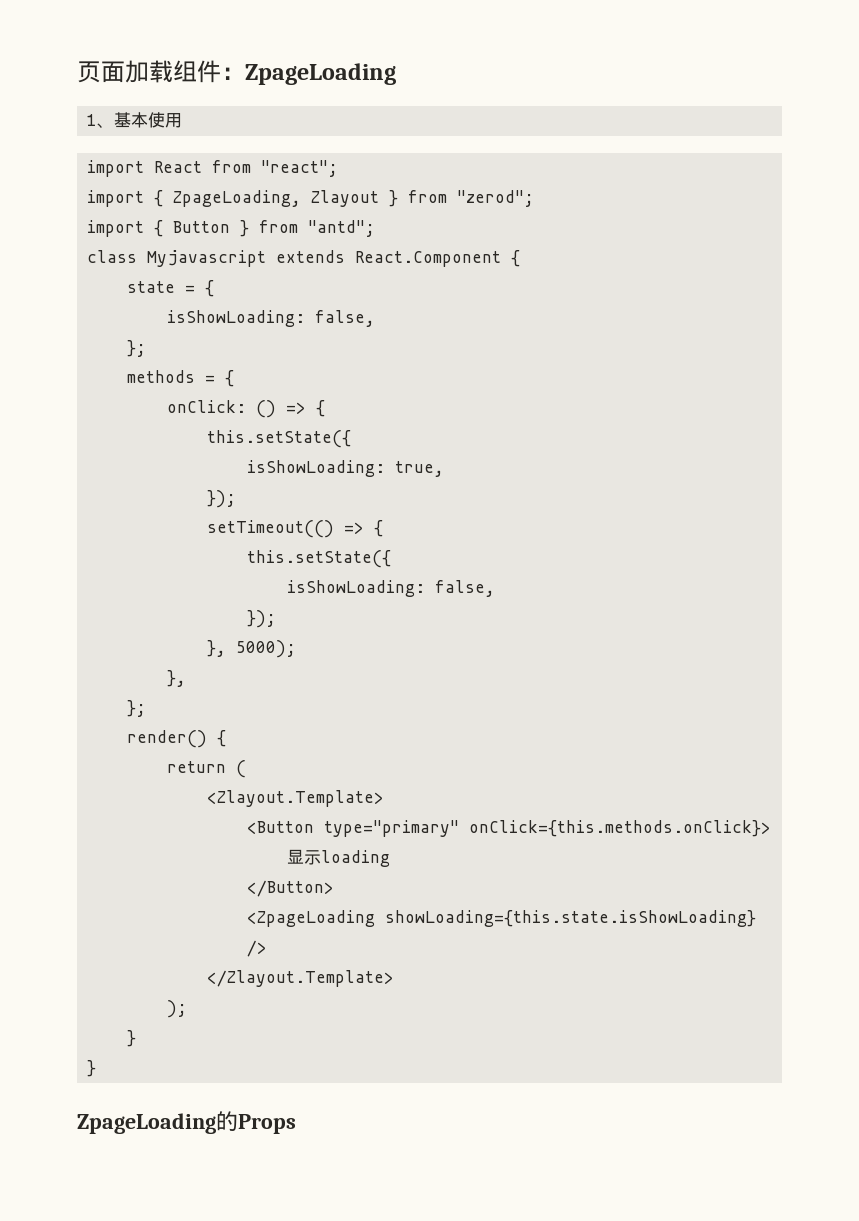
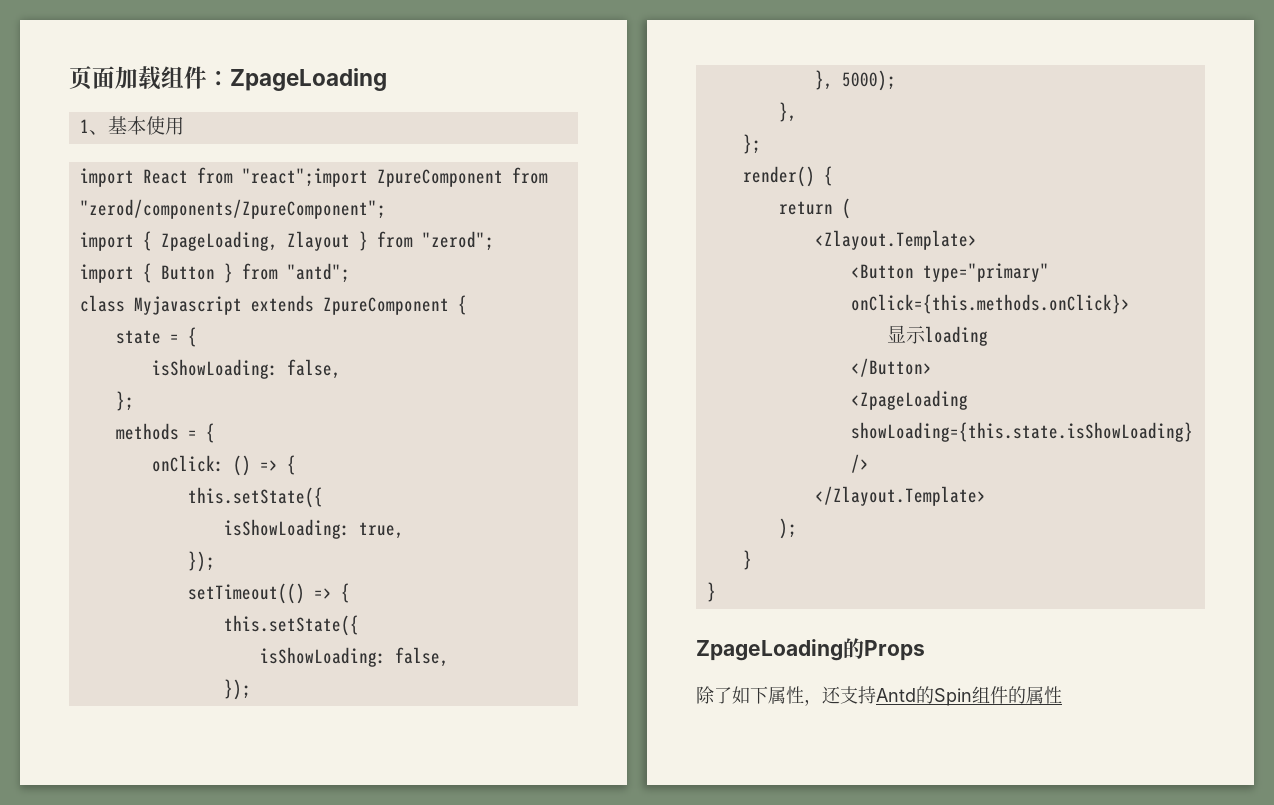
[261,160,339,177] "react"; -> [241,167,548,187] [79,199,386,219] "react";import ZpureComponent from "zerod/components/ZpureComponent";
[355,251,502,267] React.Component -> [322,297,449,315] ZpureComponent
(296, 1124) none -> [696,686,1062,706] // 除了如下属性，还支持Antd的Spin组件的属性

